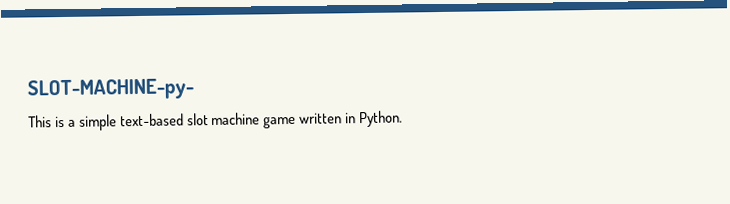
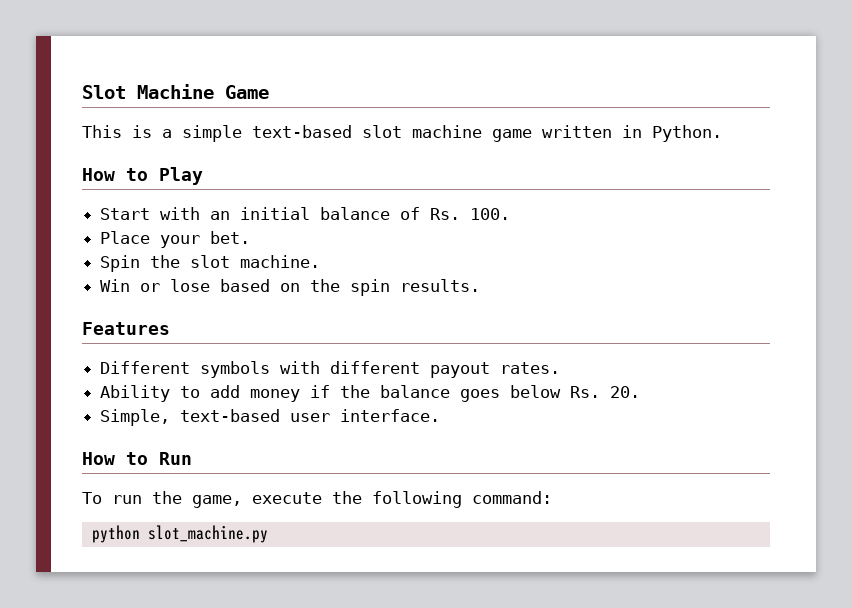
[27,78,194,101] SLOT-MACHINE-py- -> [82,84,269,99] Slot Machine Game
(404, 119) none -> [82,167,203,185] [100,207,511,220] [100,231,251,248] [100,255,321,272] [100,279,481,296] [82,322,170,335] [100,361,561,378] [100,385,641,402] [100,409,441,426] [82,452,192,465] [82,491,552,508] [91,525,268,543] // How to Play // Start with an initial balance of Rs. 100. // Place your bet. // Spin the slot machine. // Win or lose based on the spin results. // Features // Different symbols with different payout rates. // Ability to add money if the balance goes below Rs. 20. // Simple, text-based user interface. // How to Run // To run the game, execute the following command: // python slot_machine.py

